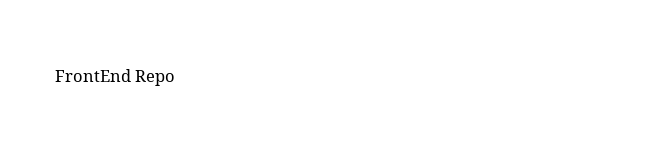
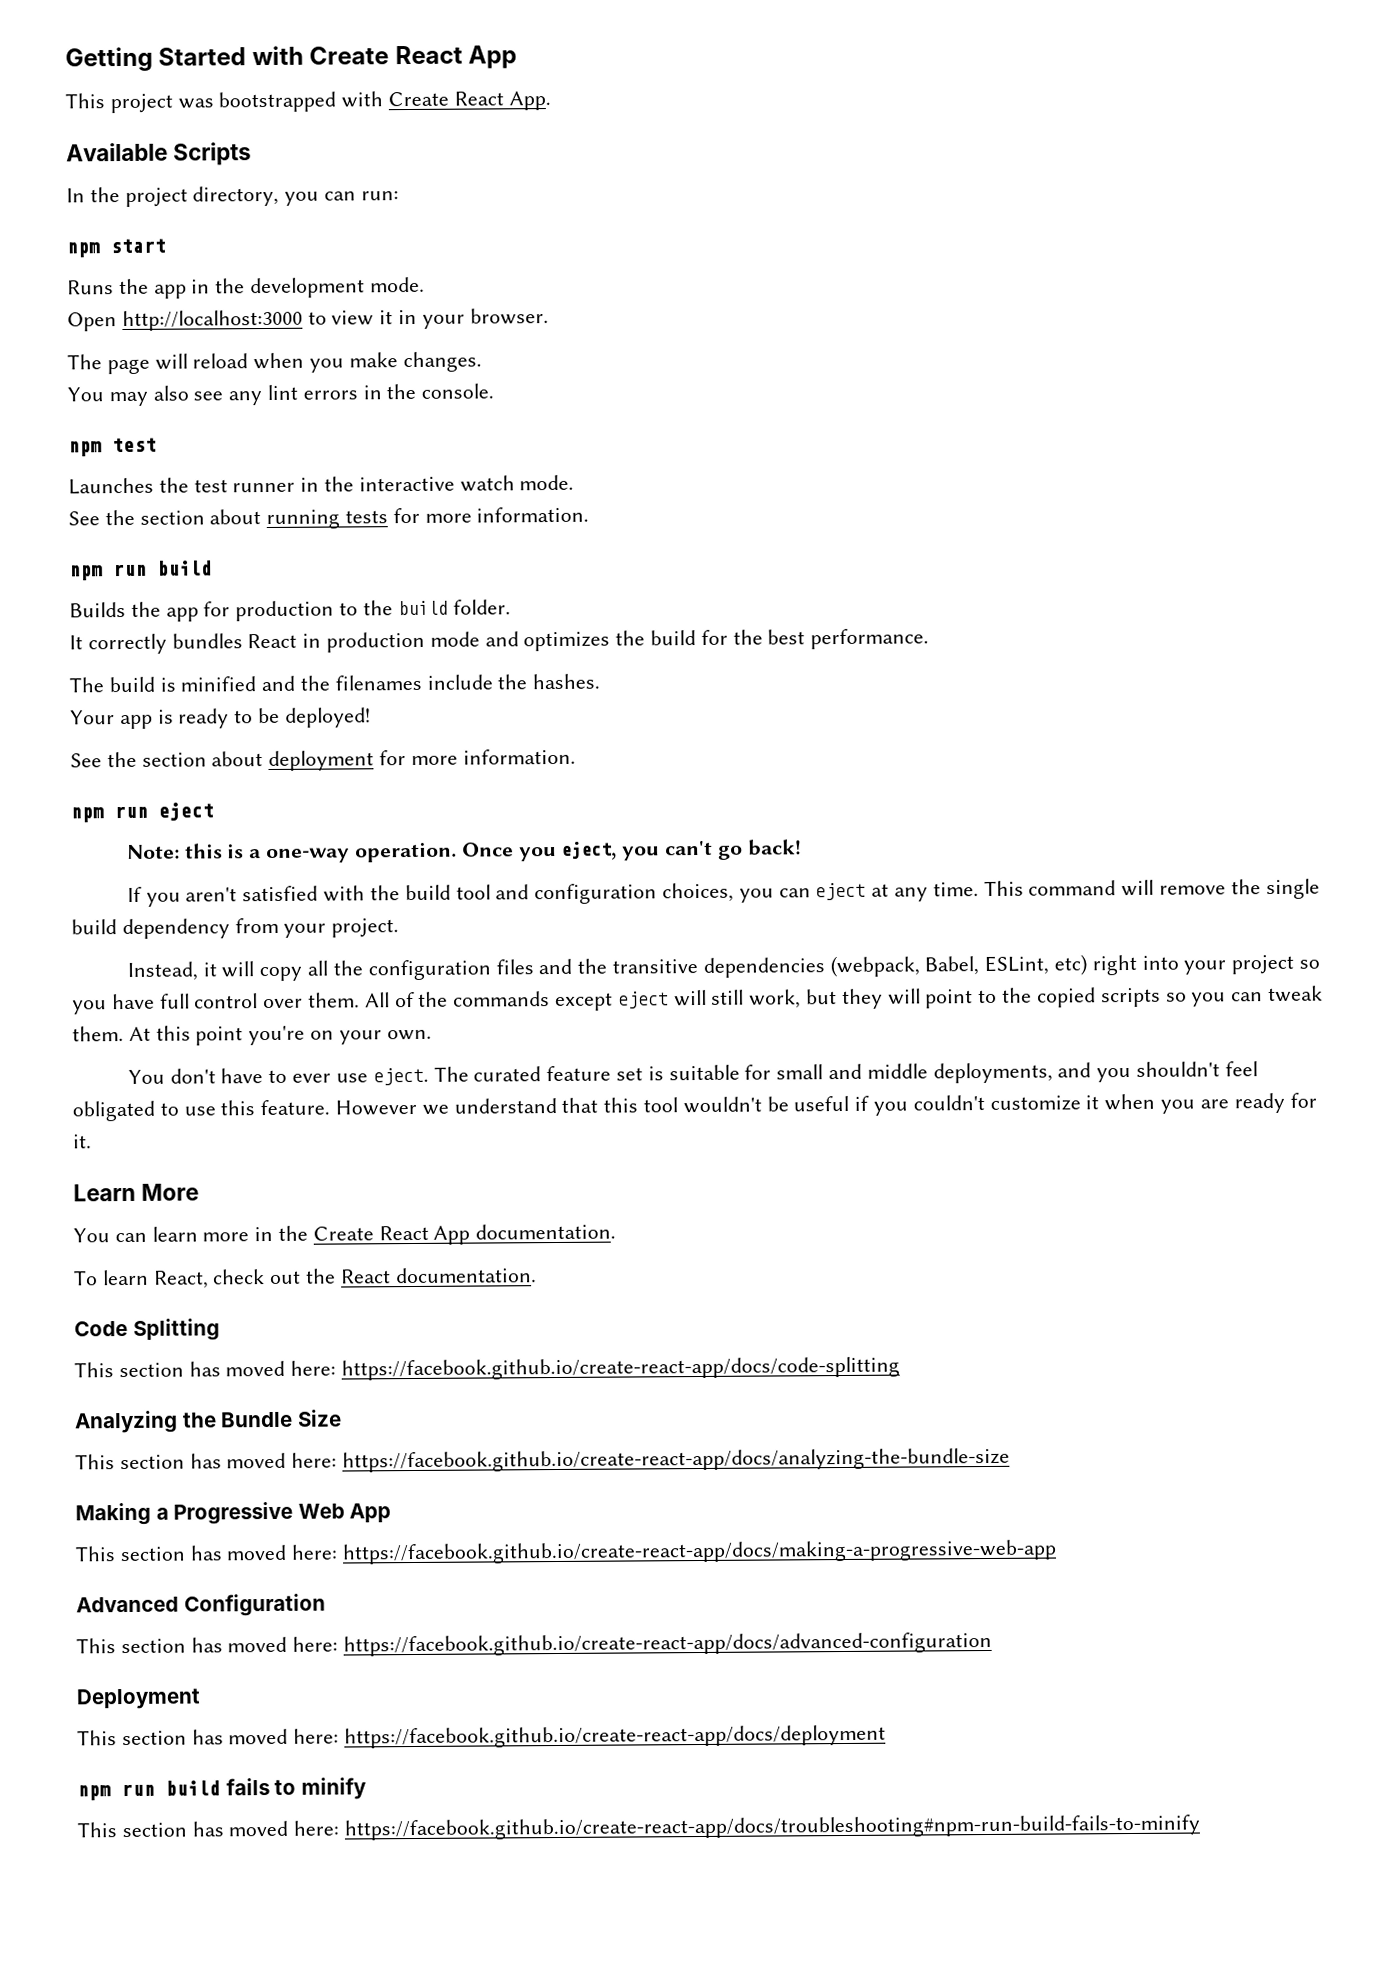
[55,69,176,86] FrontEnd Repo -> [65,45,518,72] [65,91,551,114] [66,142,253,166] [66,185,399,207] [66,238,166,258] [67,276,425,299] [67,308,549,332] [67,351,482,375] [67,383,495,407] [68,437,157,457] [68,474,575,495] [68,506,590,530] [69,560,213,581] [69,599,512,622] [69,628,930,655] [69,673,601,693] [70,707,371,730] [70,748,576,771] [70,802,214,823] [126,839,802,864] [126,878,1320,907] [71,917,400,940] [126,954,1320,982] [72,985,1323,1015] [72,1025,432,1046] [127,1061,1258,1086] [72,1092,1317,1122] [73,1134,92,1149] [73,1183,200,1202] [73,1223,617,1245] [73,1267,537,1289] [74,1318,220,1341] [74,1356,901,1381] [74,1409,342,1434] [75,1447,1011,1473] [75,1501,392,1526] [75,1539,1058,1565] [76,1593,326,1617] [76,1631,993,1657] [76,1688,201,1710] [77,1724,887,1749] [77,1777,367,1801] [77,1814,1201,1841] Getting Started with Create React App // This project was bootstrapped with Create React App. // Available Scripts // In the project directory, you can run: // npm start // Runs the app in the development mode. // Open http://localhost:3000 to view it in your browser. // The page will reload when you make changes. // You may also see any lint errors in the console. // npm test // Launches the test runner in the interactive watch mode. // See the section about running tests for more information. // npm run build // Builds the app for production to the build folder. // It correctly bundles React in production mode and optimizes the build for the best performance. // The build is minified and the filenames include the hashes. // Your app is ready to be deployed! // See the section about deployment for more information. // npm run eject // Note: this is a one-way operation. Once you eject, you can't go back! // If you aren't satisfied with the build tool and configuration choices, you can eject at any time. This command will remove the single build dependency from your project. // Instead, it will copy all the configuration files and the transitive dependencies (webpack, Babel, ESLint, etc) right into your project so you have full control over them. All of the commands except eject will still work, but they will point to the copied scripts so you can tweak them. At this point you're on your own. // You don't have to ever use eject. The curated feature set is suitable for small and middle deployments, and you shouldn't feel obligated to use this feature. However we understand that this tool wouldn't be useful if you couldn't customize it when you are ready for it. // Learn More // You can learn more in the Create React App documentation. // To learn React, check out the React documentation. // Code Splitting // This section has moved here: https://facebook.github.io/create-react-app/docs/code-splitting // Analyzing the Bundle Size // This section has moved here: https://facebook.github.io/create-react-app/docs/analyzing-the-bundle-size // Making a Progressive Web App // This section has moved here: https://facebook.github.io/create-react-app/docs/making-a-progressive-web-app // Advanced Configuration // This section has moved here: https://facebook.github.io/create-react-app/docs/advanced-configuration // Deployment // This section has moved here: https://facebook.github.io/create-react-app/docs/deployment // npm run build fails to minify // This section has moved here: https://facebook.github.io/create-react-app/docs/troubleshooting#npm-run-build-fails-to-minify

